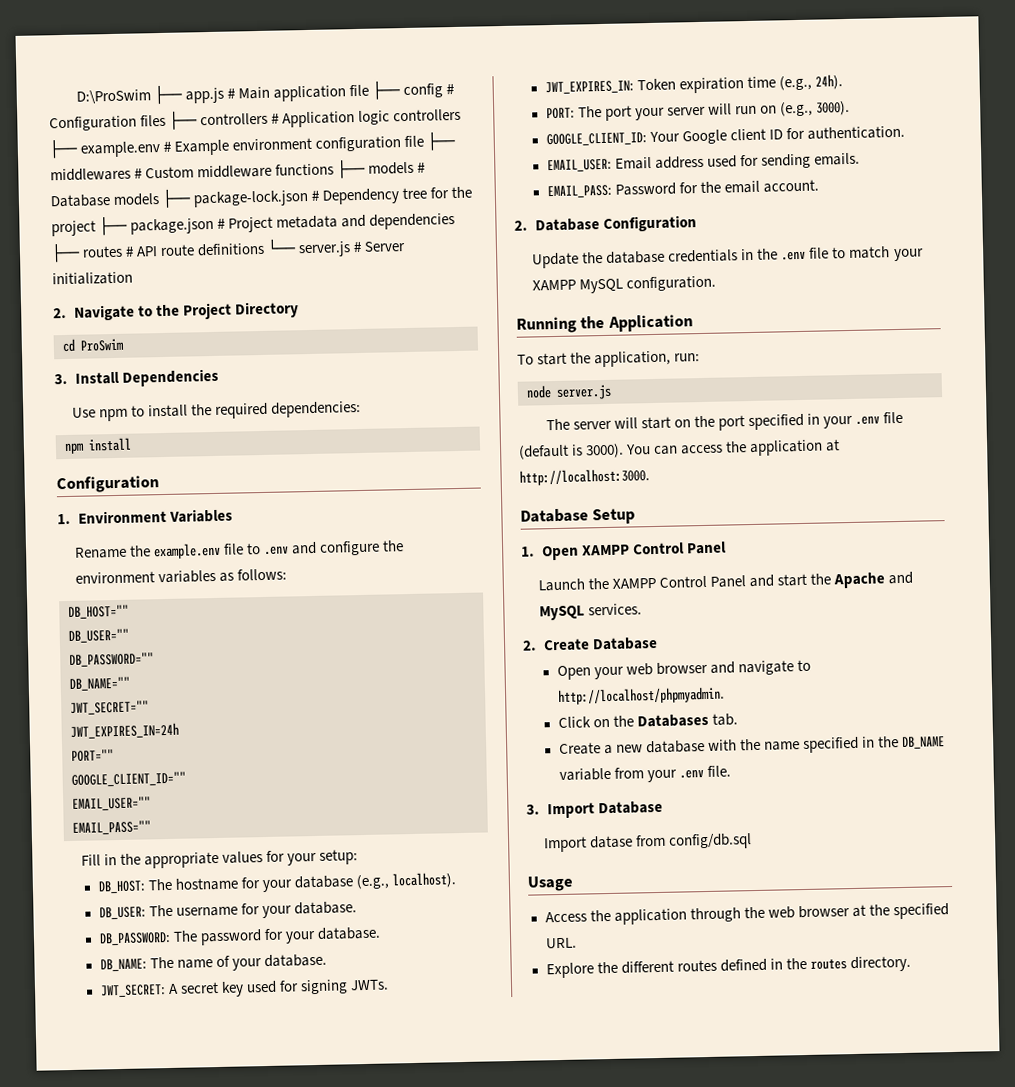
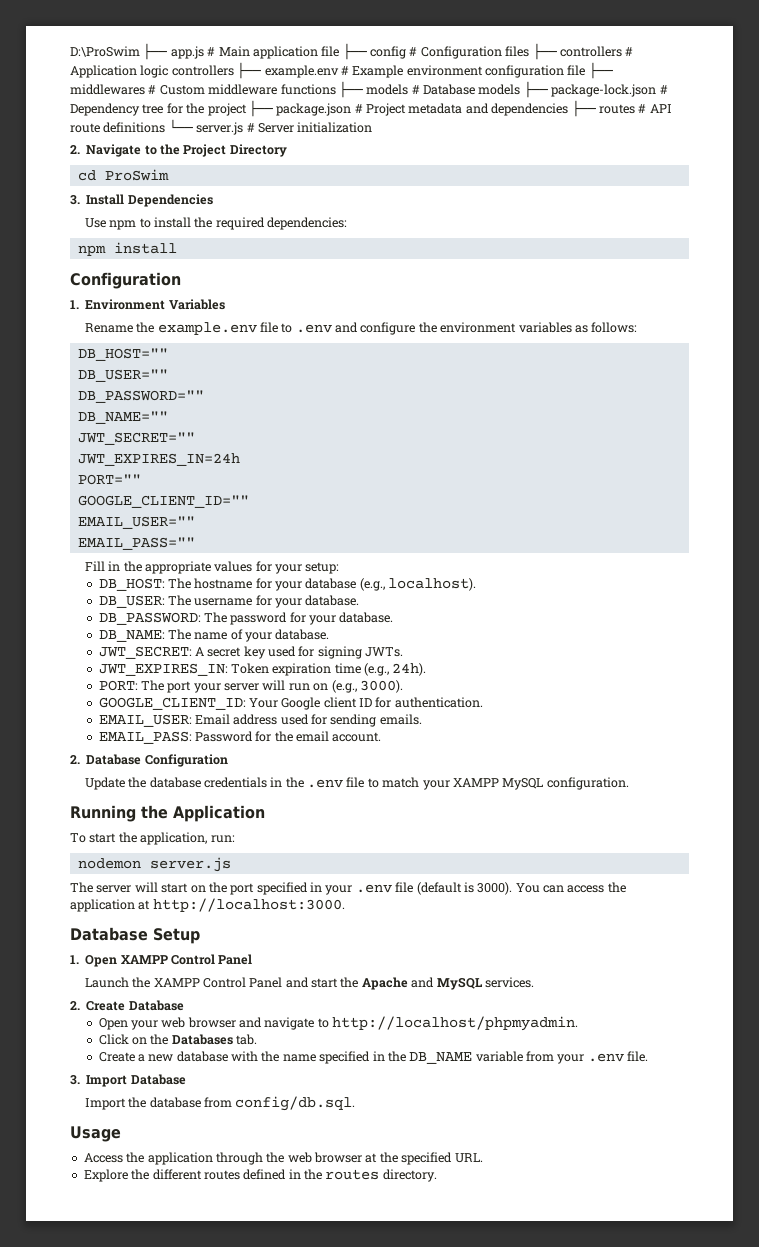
[526,385,552,399] node -> [77,858,141,869] nodemon
[589,833,753,850] datase from config/db.sql -> [128,1096,356,1111] the database from config/db.sql.

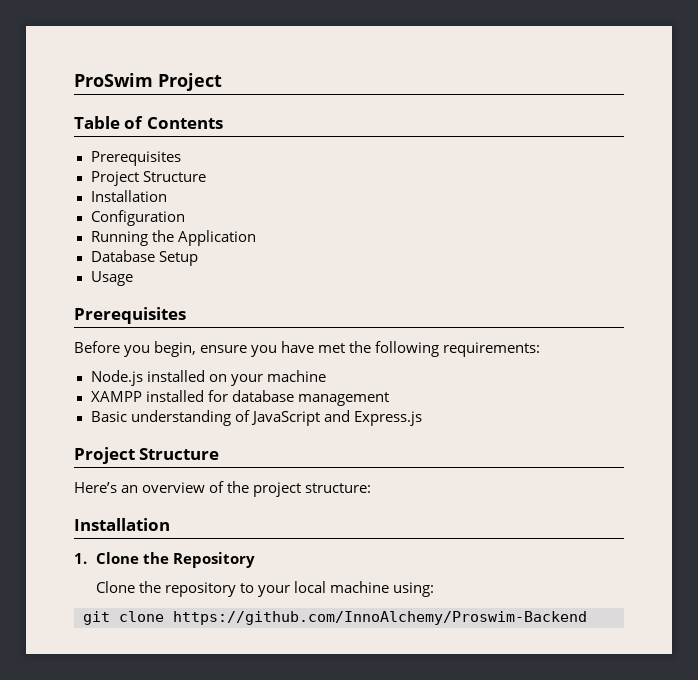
[70,43,634,60] [70,62,613,79] [70,81,668,98] [70,100,672,117] [70,119,373,135] [70,144,287,157] [77,169,169,181] [70,194,213,207] [84,217,348,230] [77,242,177,256] [70,272,181,289] [70,299,225,310] [84,322,638,335] [77,348,168,361] [77,369,168,382] [77,390,204,403] [77,411,168,424] [77,432,195,445] [77,453,240,466] [77,474,141,485] [77,495,249,508] [77,516,195,529] [77,537,195,550] [84,561,340,574] [98,578,477,591] [98,595,360,608] [98,612,394,625] [98,629,330,642] [98,646,404,659] [98,663,427,676] [98,680,403,693] [98,697,483,710] [98,714,422,727] [98,731,382,744] [70,754,228,767] [84,777,629,790] [70,805,265,822] [70,832,235,845] [77,857,231,872] [70,882,626,895] [70,898,345,912] [70,927,200,944] [70,954,253,967] [84,977,534,990] [70,1000,184,1011] [98,1016,579,1031] [98,1034,258,1045] [98,1051,649,1064] [70,1074,186,1087] [84,1096,356,1111] [70,1126,121,1142] [83,1152,483,1165] [83,1169,437,1182] D:\ProSwim ├── app.js # Main application file ├── config # Configuration files ├── controllers # Application logic controllers ├── example.env # Example environment configuration file ├── middlewares # Custom middleware functions ├── models # Database models ├── package-lock.json # Dependency tree for the project ├── package.json # Project metadata and dependencies ├── routes # API route definitions └── server.js # Server initialization // 2. Navigate to the Project Directory // cd ProSwim // 3. Install Dependencies // Use npm to install the required dependencies: // npm install // Configuration // 1. Environment Variables // Rename the example.env file to .env and configure the environment variables as follows: // DB_HOST="" // DB_USER="" // DB_PASSWORD="" // DB_NAME="" // JWT_SECRET="" // JWT_EXPIRES_IN=24h // PORT="" // GOOGLE_CLIENT_ID="" // EMAIL_USER="" // EMAIL_PASS="" // Fill in the appropriate values for your setup: // DB_HOST: The hostname for your database (e.g., localhost). // DB_USER: The username for your database. // DB_PASSWORD: The password for your database. // DB_NAME: The name of your database. // JWT_SECRET: A secret key used for signing JWTs. // JWT_EXPIRES_IN: Token expiration time (e.g., 24h). // PORT: The port your server will run on (e.g., 3000). // GOOGLE_CLIENT_ID: Your Google client ID for authentication. // EMAIL_USER: Email address used for sending emails. // EMAIL_PASS: Password for the email account. // 2. Database Configuration // Update the database credentials in the .env file to match your XAMPP MySQL configuration. // Running the Application // To start the application, run: // nodemon server.js // The server will start on the port specified in your .env file (default is 3000). You can access the application at http://localhost:3000. // Database Setup // 1. Open XAMPP Control Panel // Launch the XAMPP Control Panel and start the Apache and MySQL services. // 2. Create Database // Open your web browser and navigate to http://localhost/phpmyadmin. // Click on the Databases tab. // Create a new database with the name specified in the DB_NAME variable from your .env file. // 3. Import Database // Import the database from config/db.sql. // Usage // Access the application through the web browser at the specified URL. // Explore the different routes defined in the routes directory. -> [74,73,222,91] [74,116,223,129] [90,151,181,166] [90,171,206,186] [90,190,167,202] [90,210,185,226] [90,230,256,246] [90,250,198,266] [90,271,133,286] [74,307,186,324] [74,341,541,357] [90,370,326,386] [90,390,389,406] [90,410,422,426] [74,447,220,464] [74,481,372,497] [74,518,170,531] [74,552,255,568] [95,581,434,597] [83,611,587,625] ProSwim Project // Table of Contents // Prerequisites // Project Structure // Installation // Configuration // Running the Application // Database Setup // Usage // Prerequisites // Before you begin, ensure you have met the following requirements: // Node.js installed on your machine // XAMPP installed for database management // Basic understanding of JavaScript and Express.js // Project Structure // Here’s an overview of the project structure: // Installation // 1. Clone the Repository // Clone the repository to your local machine using: // git clone https://github.com/InnoAlchemy/Proswim-Backend

